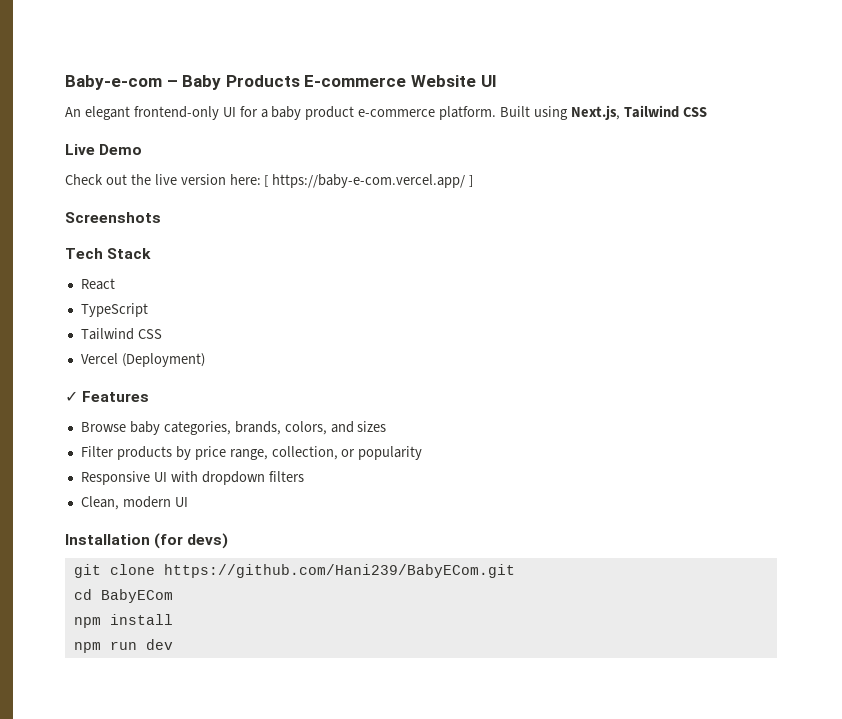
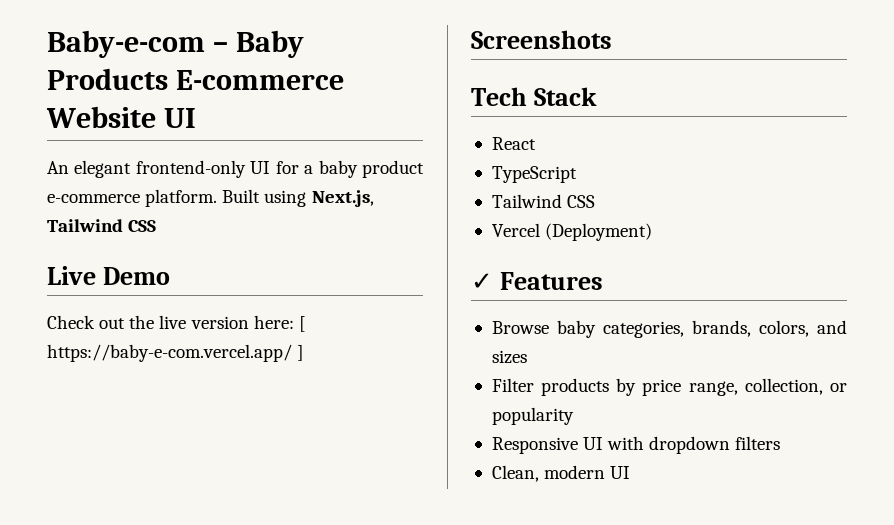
[65,533,229,549] [73,564,515,578] [73,589,173,603] [73,614,173,628] [73,639,173,653] // Installation (for devs) // git clone https://github.com/Hani239/BabyECom.git // cd BabyECom // npm install // npm run dev -> (631, 472) none

